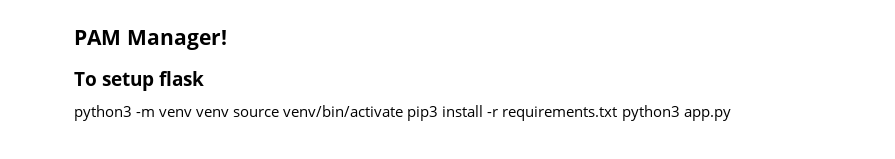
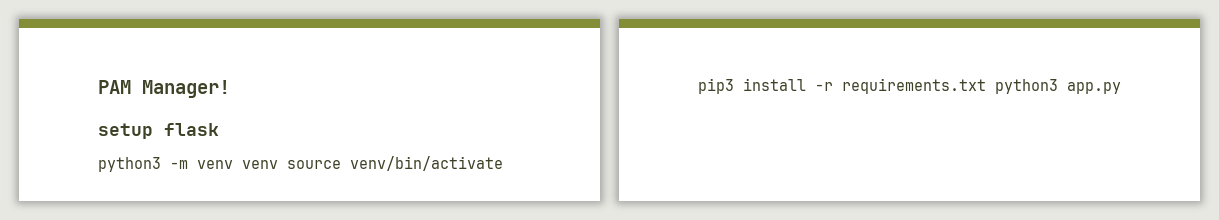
[74,72,97,86] To -> (230, 89) none

